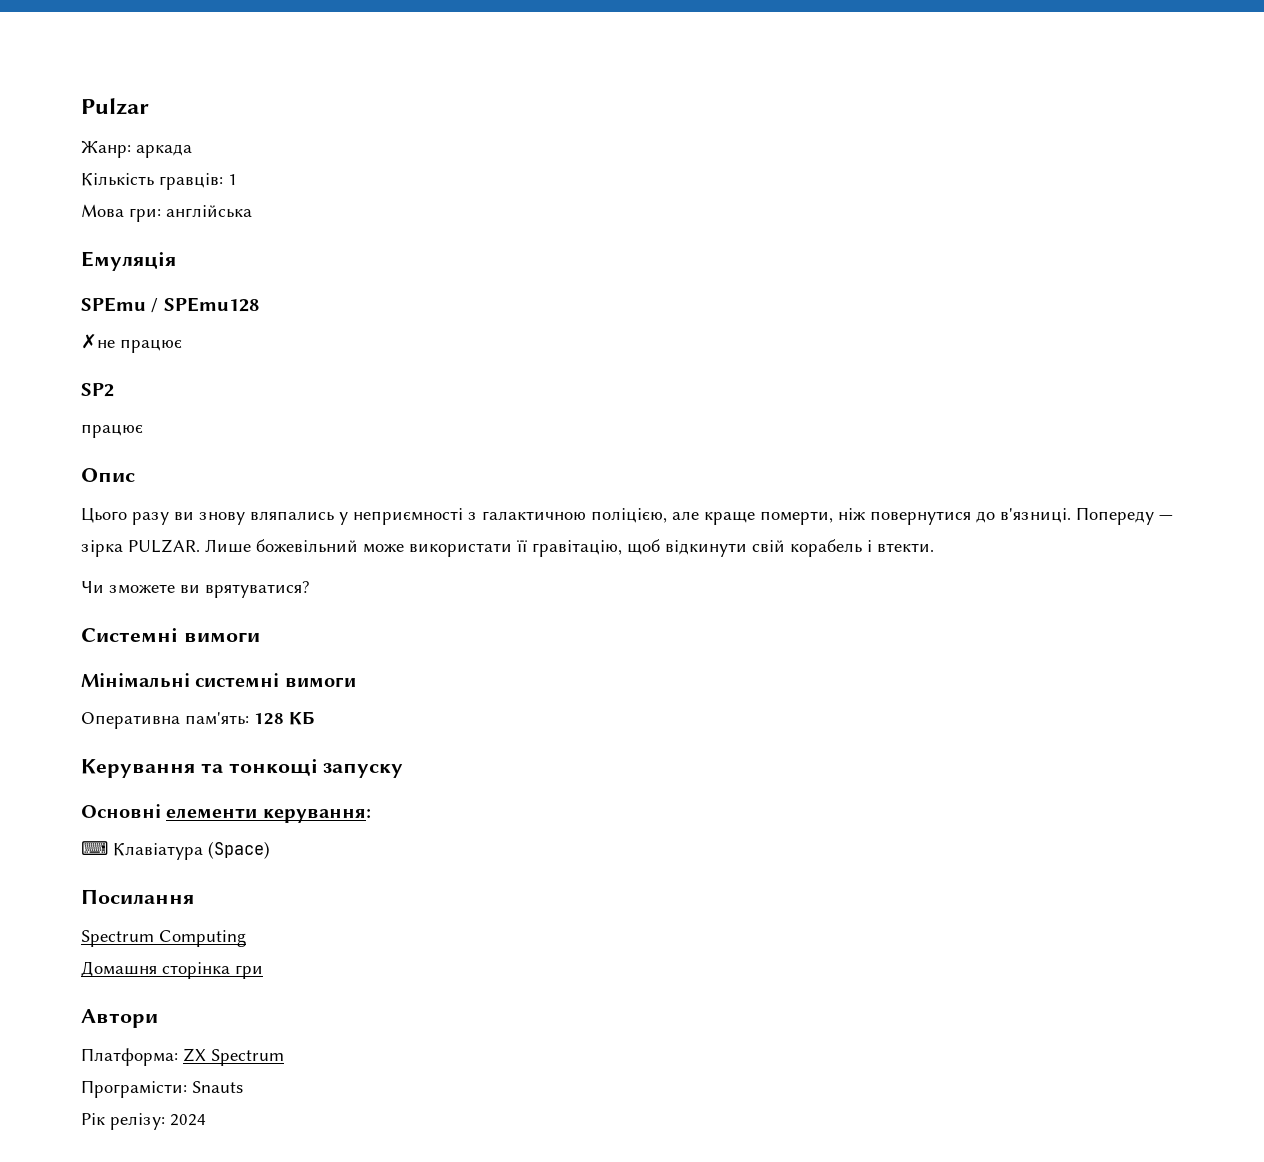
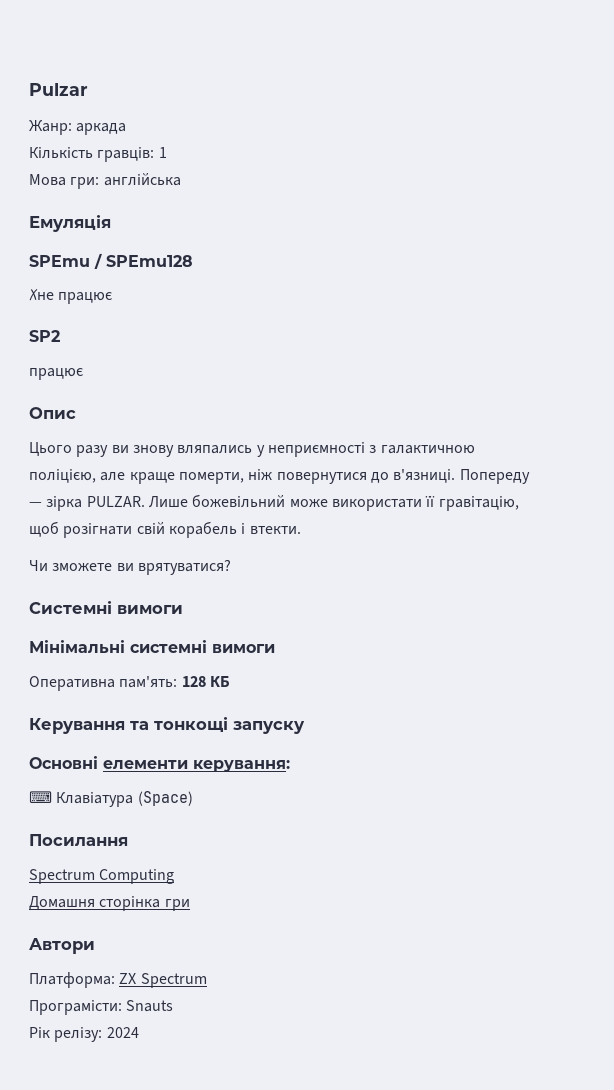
[665,540,747,557] відкинути -> [63,523,133,538] розігнати

